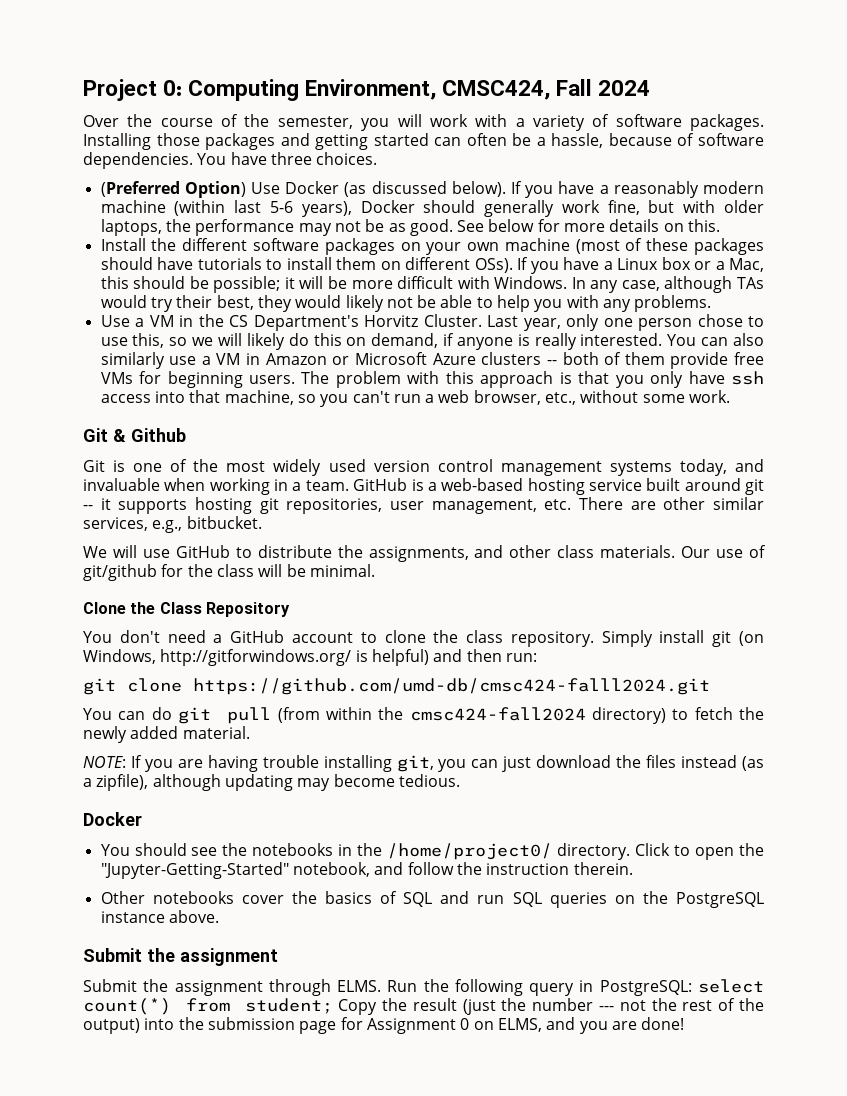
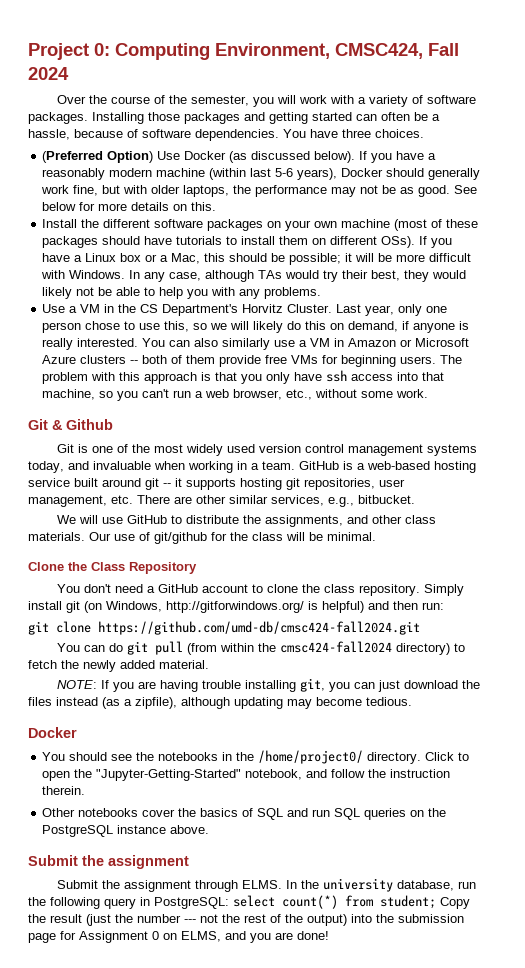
[193,678,710,695] https://github.com/umd-db/cmsc424-falll2024.git -> [98,621,420,635] https://github.com/umd-db/cmsc424-fall2024.git
[387,980,418,992] Run -> [285,878,476,892] In the university database, run

